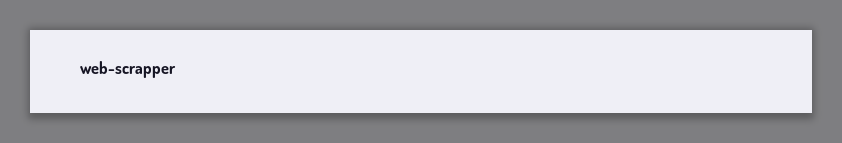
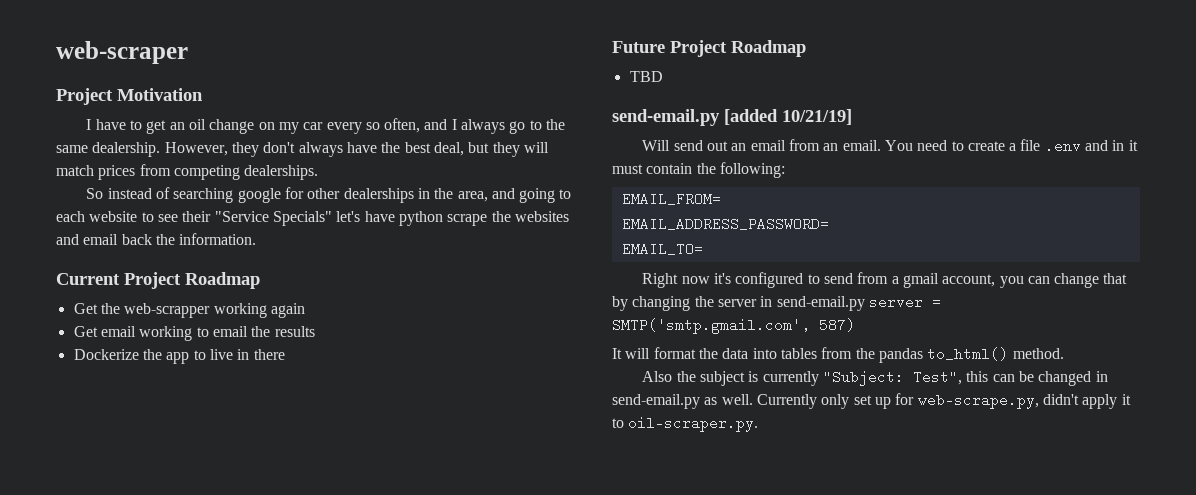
[80,61,176,78] web-scrapper -> [56,41,188,64] [56,88,203,105] [86,118,566,134] [56,142,549,157] [56,164,319,180] [86,187,572,203] [56,211,569,226] [56,233,257,245] [56,272,260,289] [73,303,305,318] [73,326,315,341] [73,349,285,364] [612,40,806,57] [629,71,663,82] [612,109,852,126] [642,139,1138,153] [612,162,785,178] [621,192,721,206] [621,217,829,231] [621,242,703,256] [642,272,1128,288] [612,295,941,311] [612,318,855,334] [612,347,1064,363] [642,370,1108,386] [612,393,1131,409] [612,416,759,432] web-scraper // Project Motivation // I have to get an oil change on my car every so often, and I always go to the same dealership. However, they don't always have the best deal, but they will match prices from competing dealerships. // So instead of searching google for other dealerships in the area, and going to each website to see their "Service Specials" let's have python scrape the websites and email back the information. // Current Project Roadmap // Get the web-scrapper working again // Get email working to email the results // Dockerize the app to live in there // Future Project Roadmap // TBD // send-email.py [added 10/21/19] // Will send out an email from an email. You need to create a file .env and in it must contain the following: // EMAIL_FROM= // EMAIL_ADDRESS_PASSWORD= // EMAIL_TO= // Right now it's configured to send from a gmail account, you can change that by changing the server in send-email.py server = SMTP('smtp.gmail.com', 587) // It will format the data into tables from the pandas to_html() method. // Also the subject is currently "Subject: Test", this can be changed in send-email.py as well. Currently only set up for web-scrape.py, didn't apply it to oil-scraper.py.

